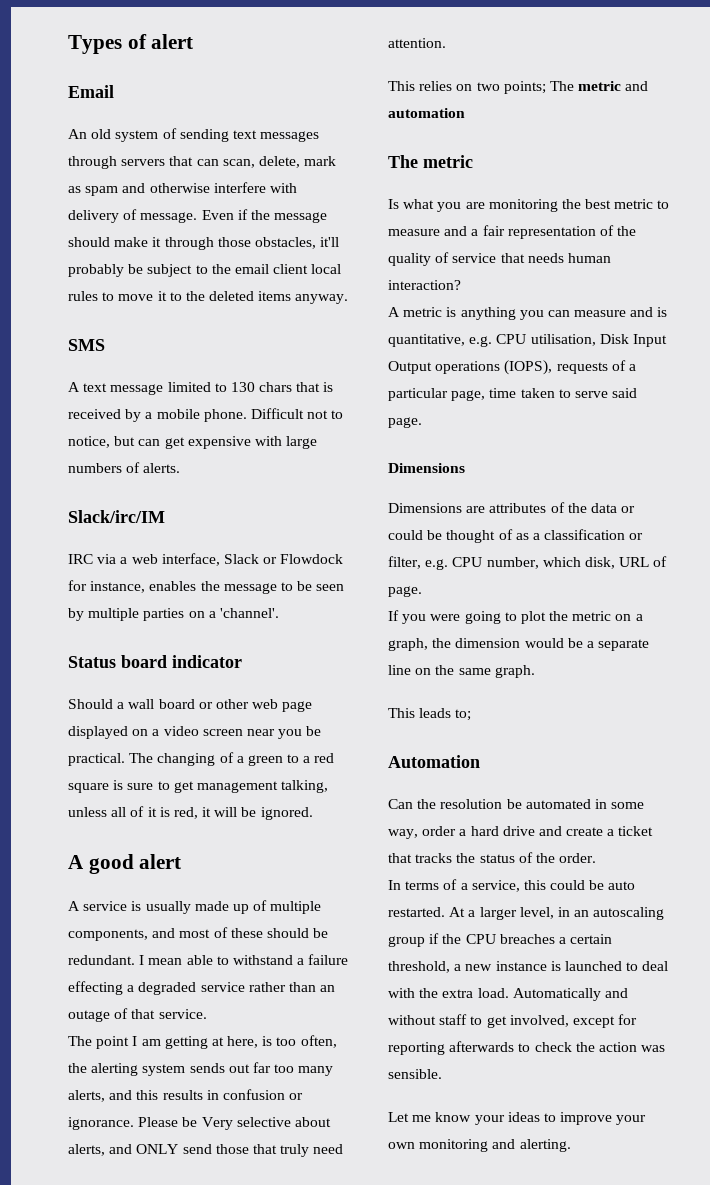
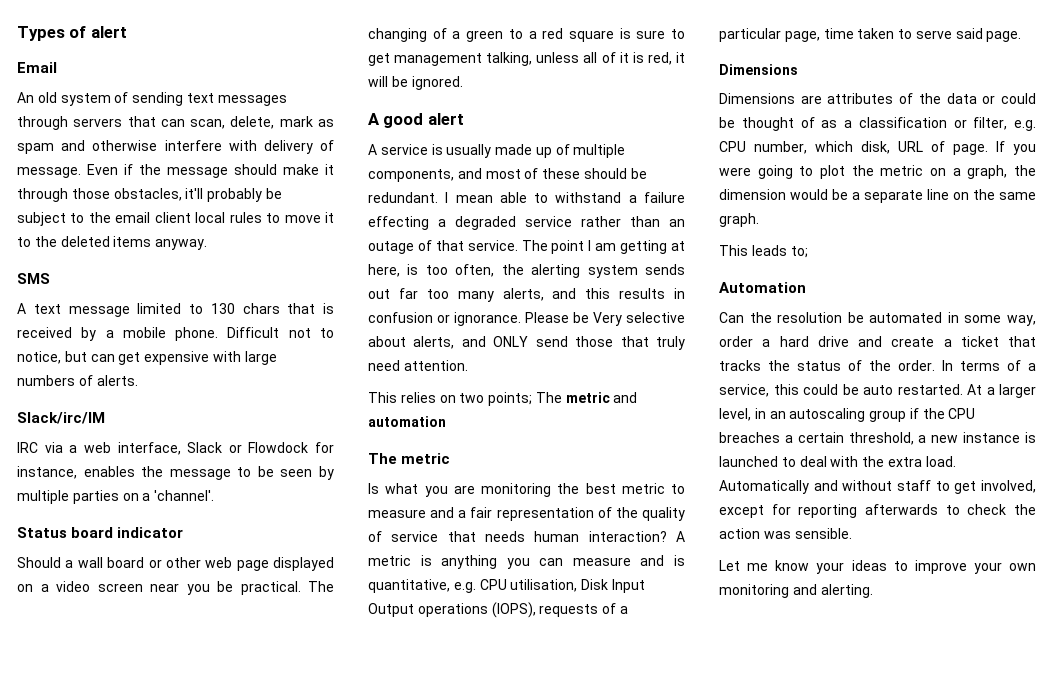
(207, 1014) // -> (518, 245) none
(461, 285) // -> (667, 536) none
(422, 591) // -> (988, 149) none
(597, 858) // -> (935, 365) none

